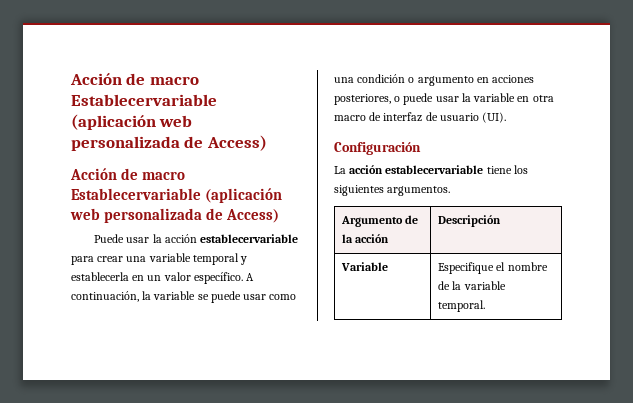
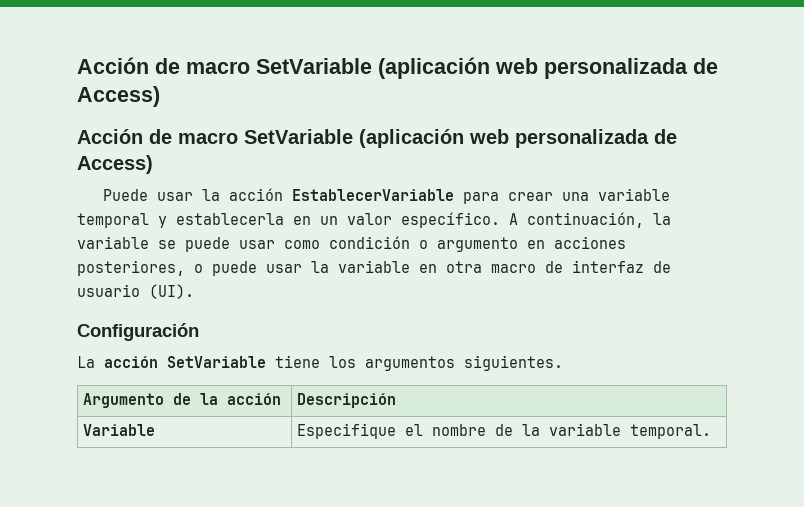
[70,73,199,85] [71,94,217,106] Acción de macro Establecervariable -> [77,57,372,74] Acción de macro SetVariable
[71,188,201,200] Establecervariable -> [244,129,353,144] SetVariable
[200,234,299,243] establecervariable -> [292,189,455,201] EstablecerVariable
[334,77,354,83] una -> (320, 244) none
[385,165,484,174] establecervariable -> [167,356,266,368] SetVariable
[334,185,451,196] siguientes argumentos. -> [365,355,563,371] argumentos siguientes.

